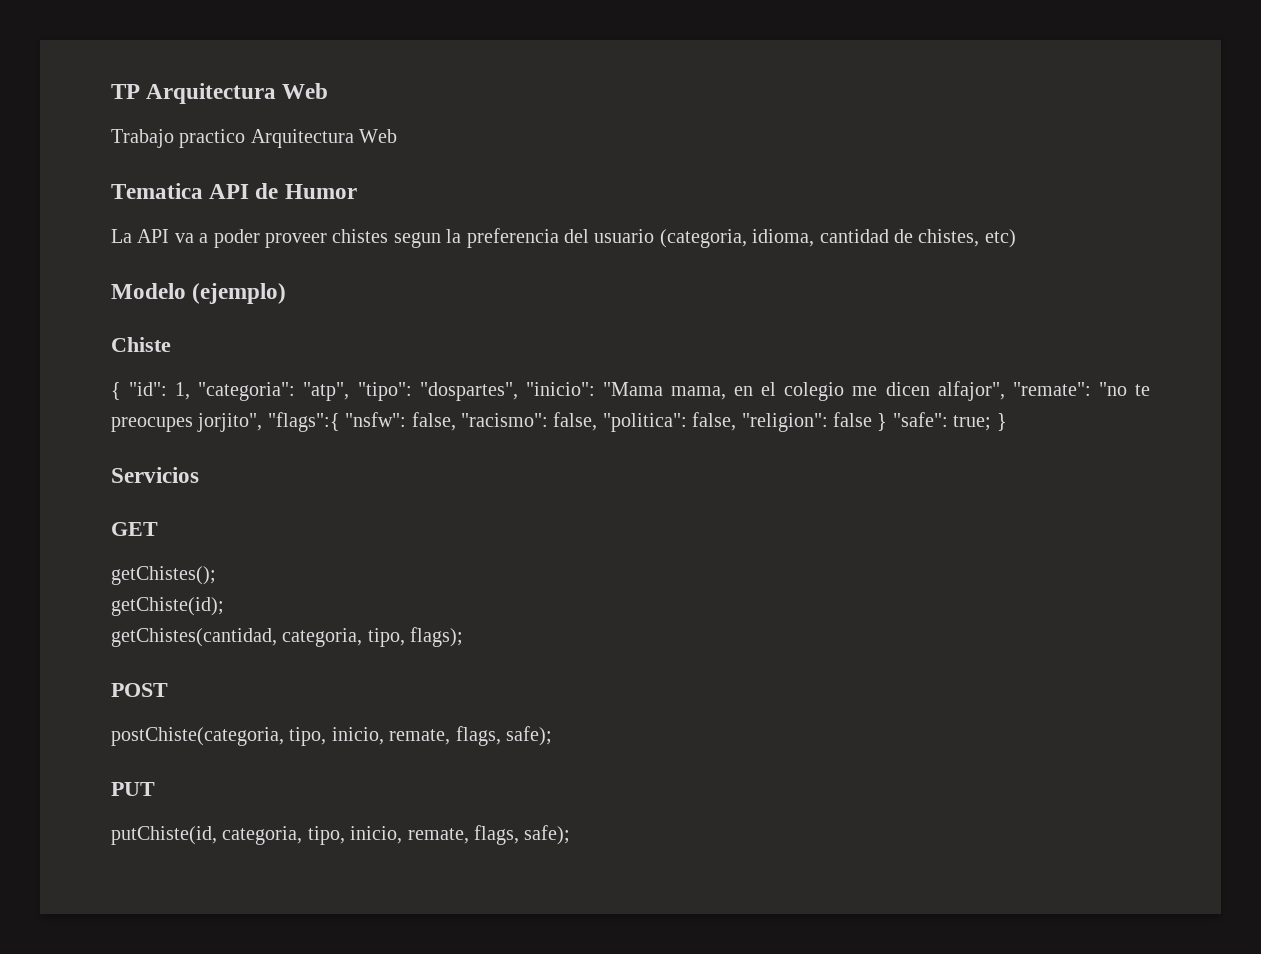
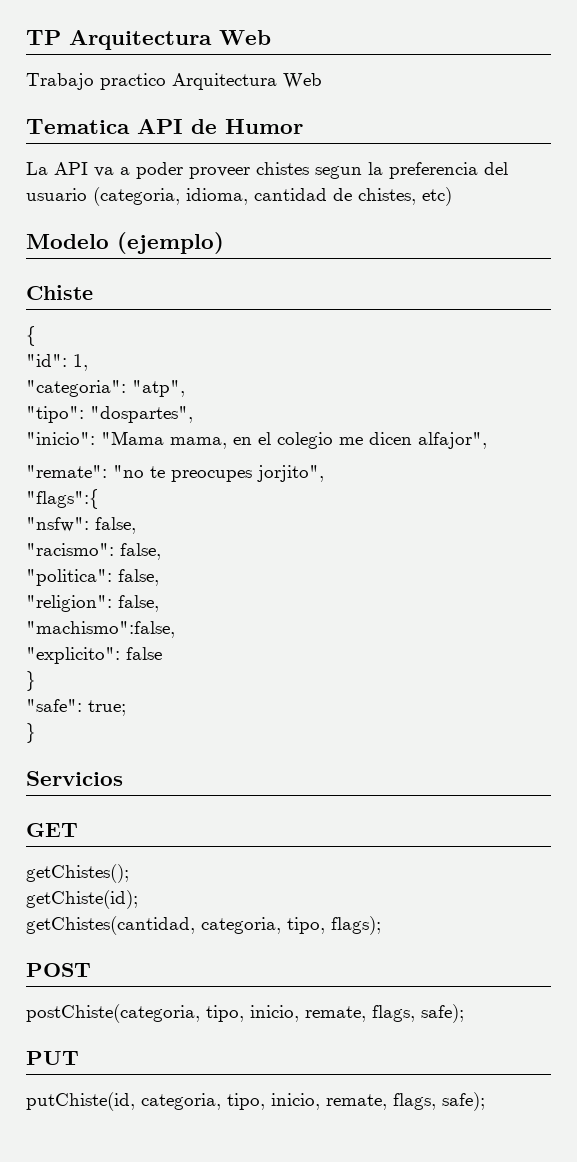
(121, 391) none -> (36, 336) //
(191, 391) none -> (88, 362) //
(350, 391) none -> (185, 388) //
(518, 391) none -> (193, 414) //
(1005, 391) none -> (487, 440) //
(263, 422) none -> (324, 473) //
(340, 422) none -> (99, 499) //
(456, 421) none -> (136, 525) //
(598, 421) none -> (161, 551) //
[741,413,828,432] "religion": -> [26,595,159,612] [26,621,175,638] [26,647,120,664] // "religion": false, // "machismo":false, // "explicito":
[877,413,888,431] } -> [26,671,36,691] // } //
(992, 423) none -> (126, 708) //

